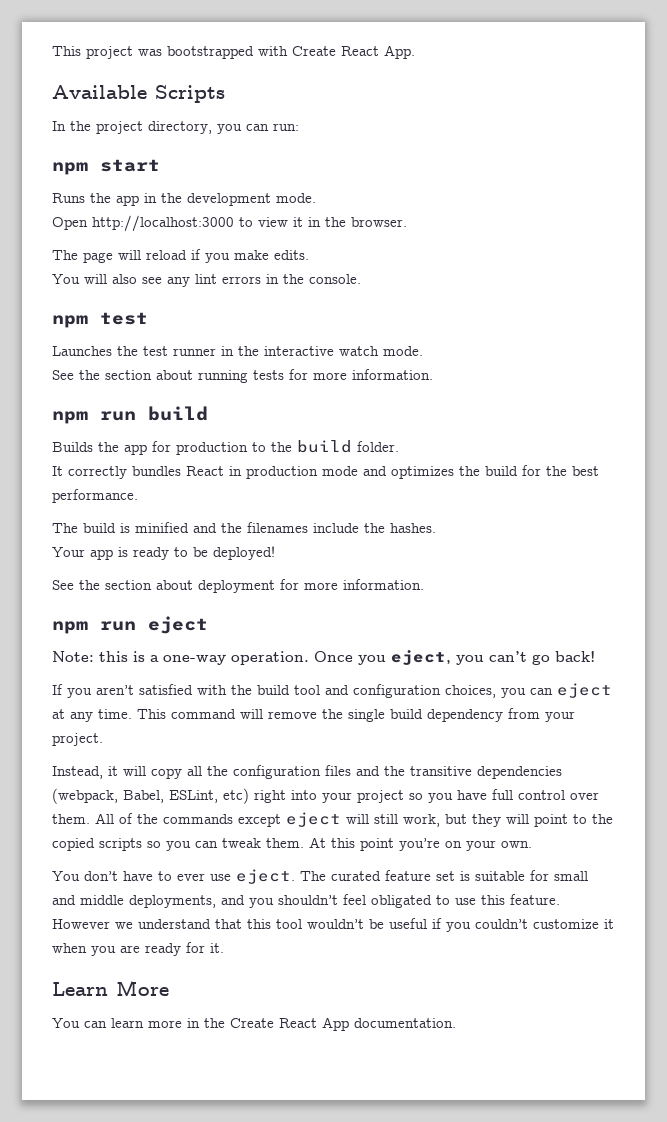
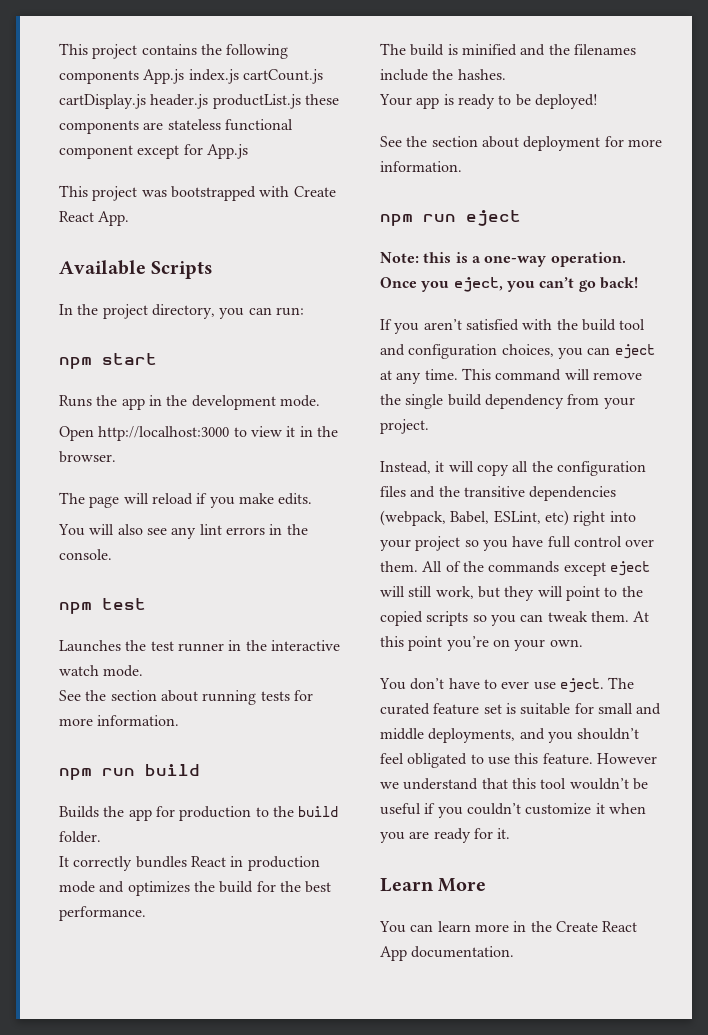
[52,46,133,59] This project -> [59,43,289,59] [59,69,323,84] [59,94,339,109] [59,119,293,134] [59,144,248,159] [59,185,138,201] This project contains the following components App.js index.js cartCount.js cartDisplay.js header.js productList.js these components are stateless functional component except for App.js // This project

